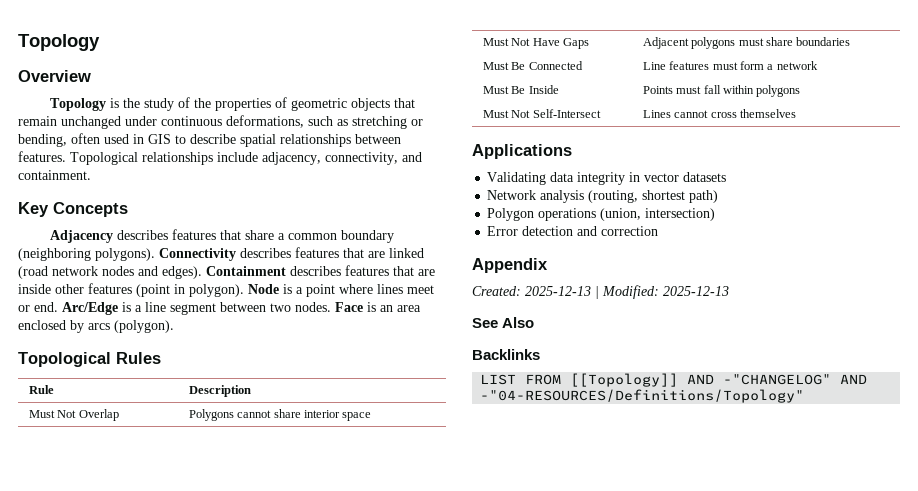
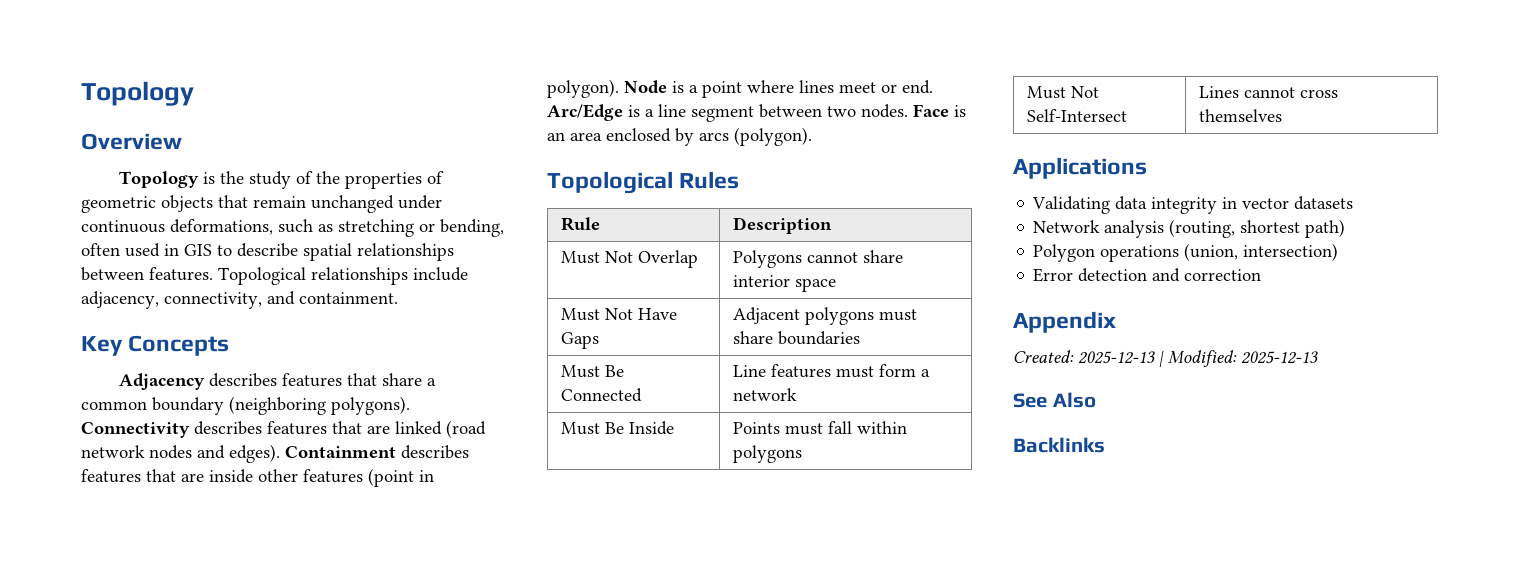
[480,373,868,387] [480,389,805,403] // LIST FROM [[Topology]] AND -"CHANGELOG" AND -"04-RESOURCES/Definitions/Topology" -> (1105, 445) none

